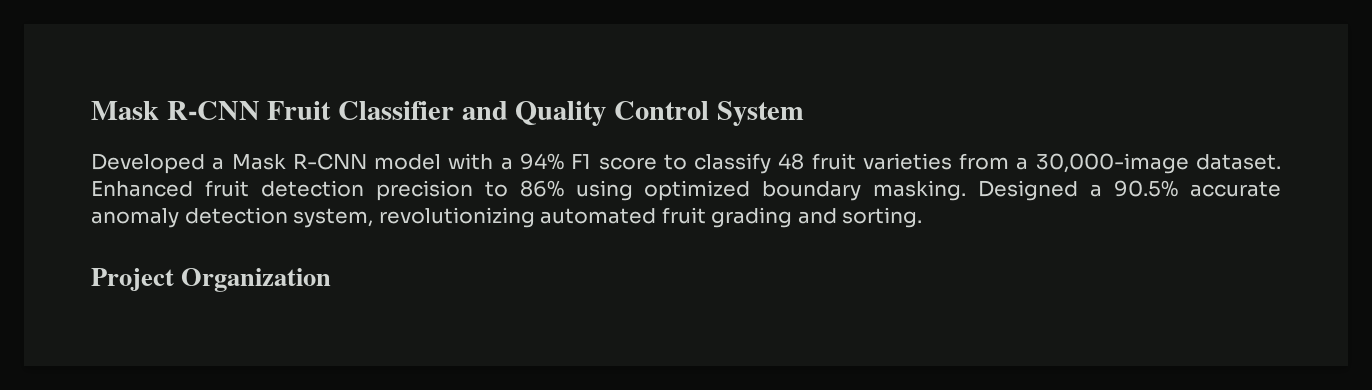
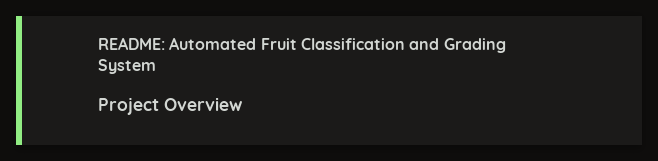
[91,101,804,126] [91,153,1282,174] [91,180,1281,201] [91,207,923,228] Mask R-CNN Fruit Classifier and Quality Control System // Developed a Mask R-CNN model with a 94% F1 score to classify 48 fruit varieties from a 30,000-image dataset. Enhanced fruit detection precision to 86% using optimized boundary masking. Designed a 90.5% accurate anomaly detection system, revolutionizing automated fruit grading and sorting. -> [98,37,506,53] [98,59,156,74] README: Automated Fruit Classification and Grading System
[181,268,332,292] Organization -> [164,97,242,111] Overview

